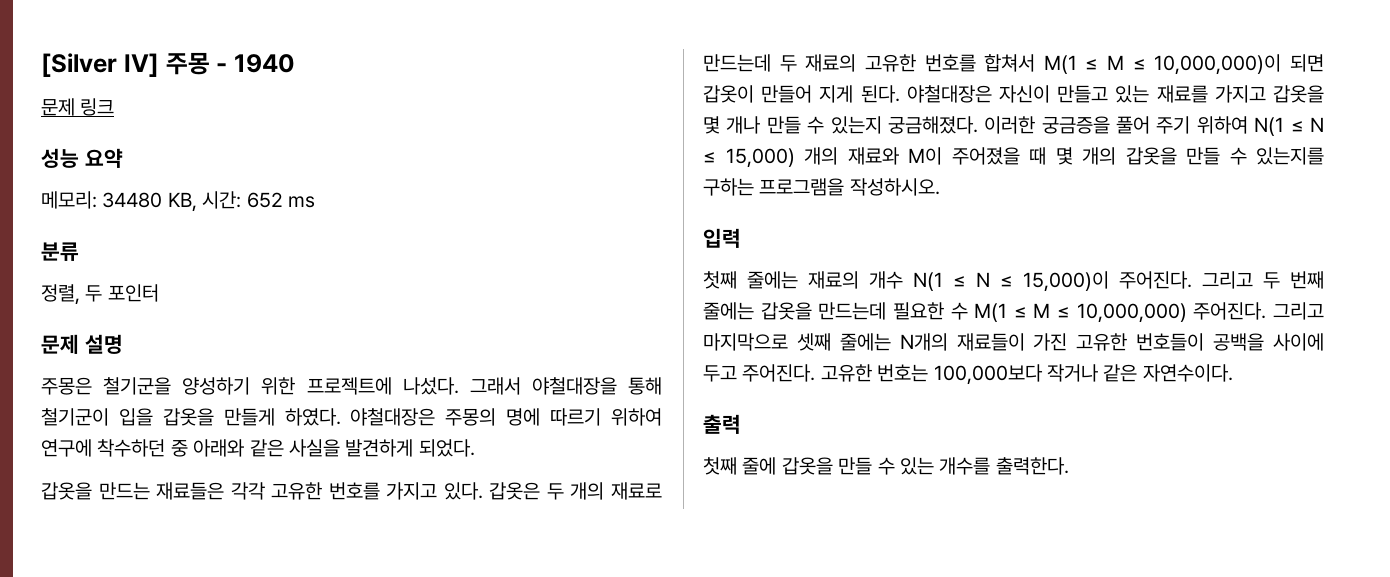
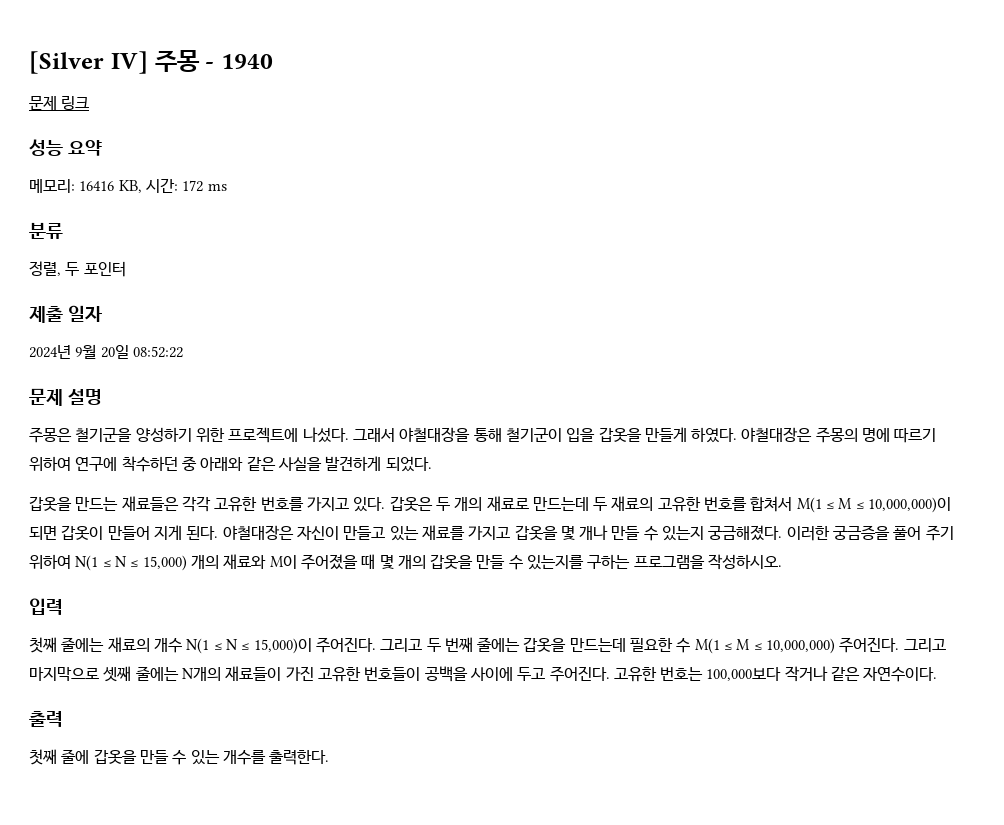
[102,192,163,208] 34480 -> [79,181,115,191] 16416
[246,192,283,208] 652 -> [182,180,204,192] 172
(159, 293) none -> [29,305,102,323] [29,344,183,359] // 제출 일자 // 2024년 9월 20일 08:52:22

